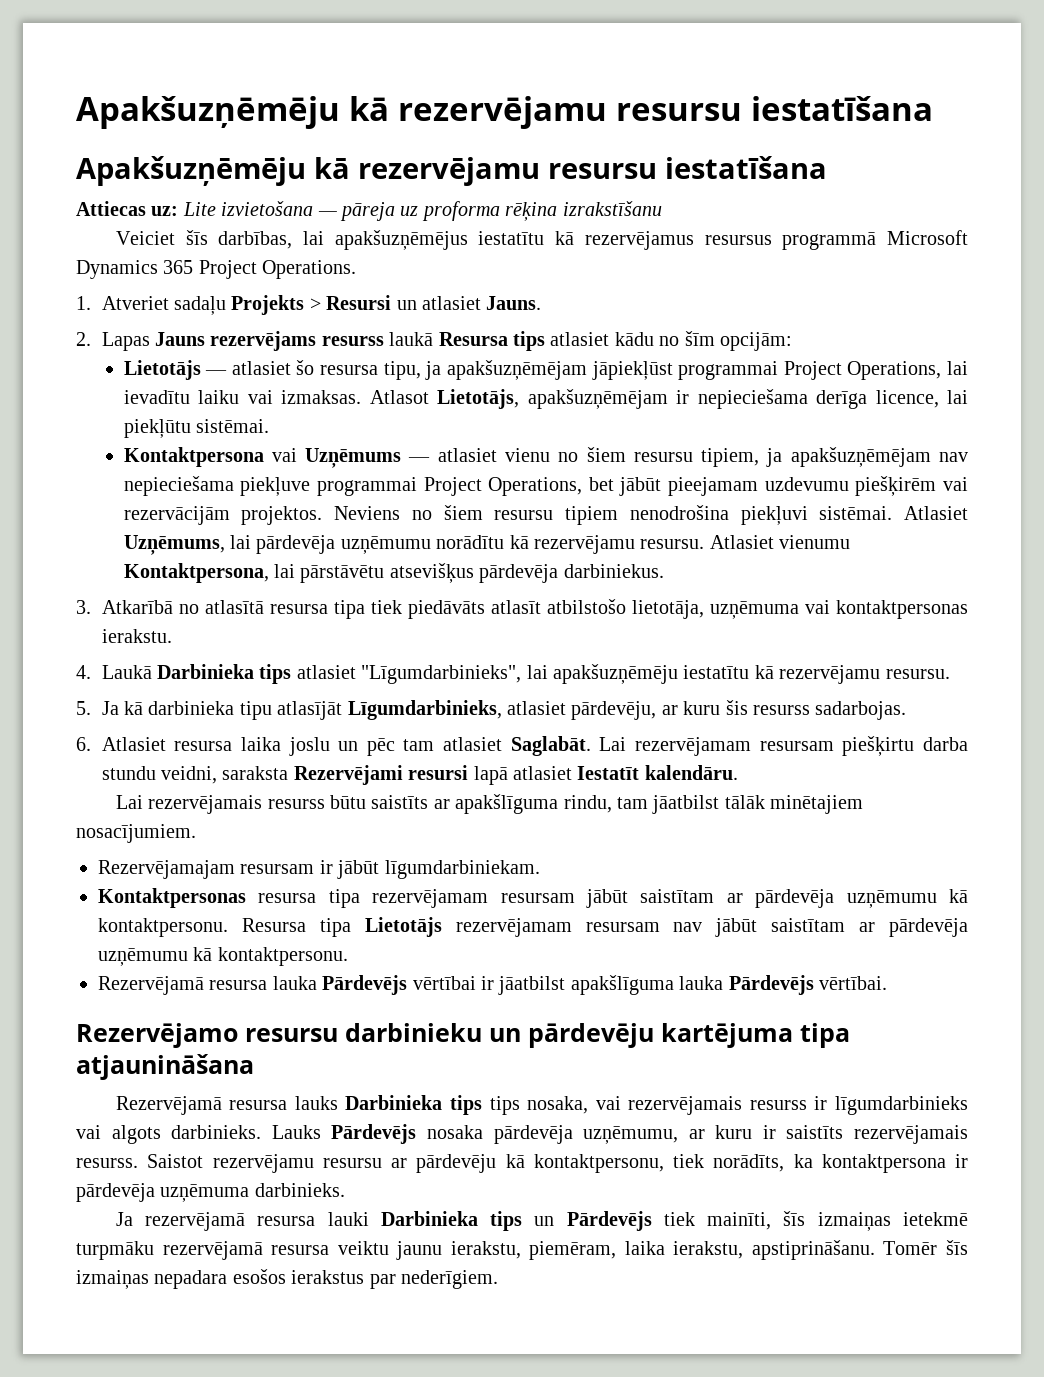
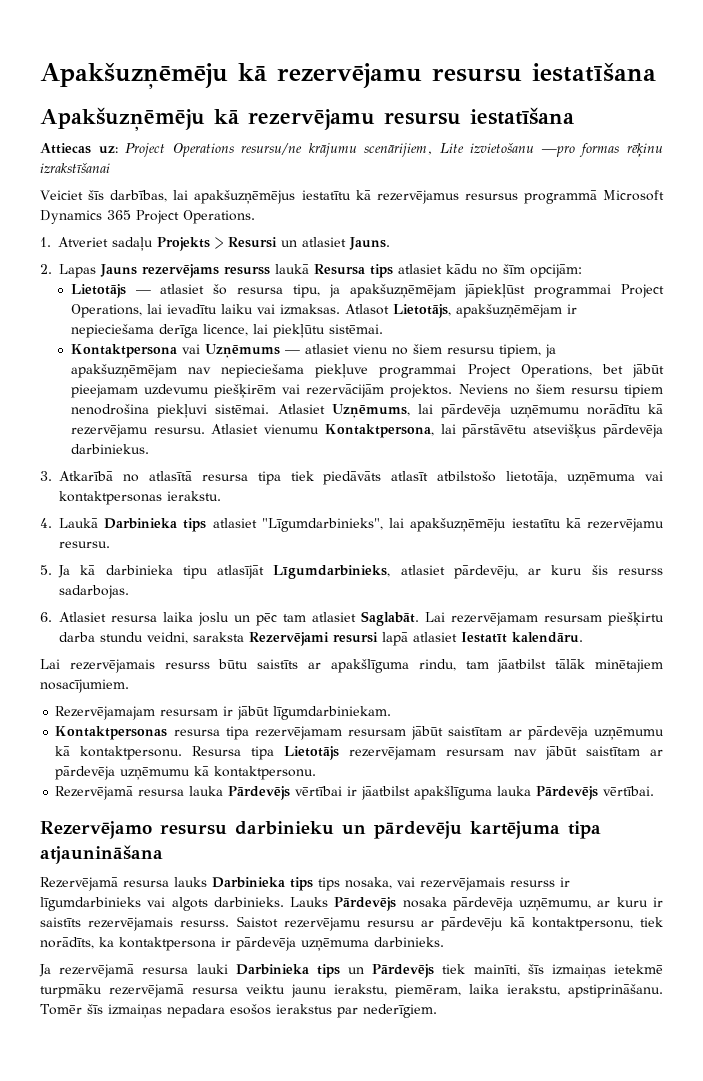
[182,201,662,221] Lite izvietošana — pāreja uz proforma rēķina izrakstīšanu -> [125,143,663,157] [40,163,110,174] Project Operations resursu/ne krājumu scenārijiem, Lite izvietošanu —pro formas rēķinu izrakstīšanai

